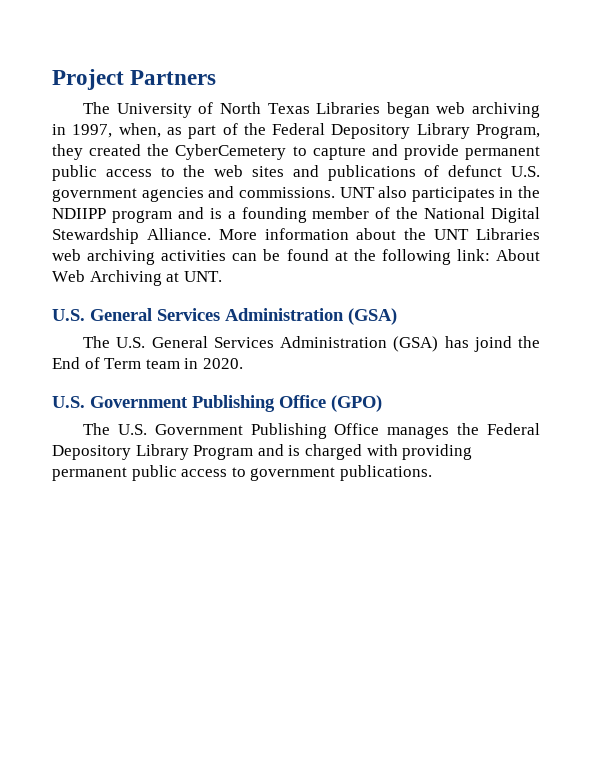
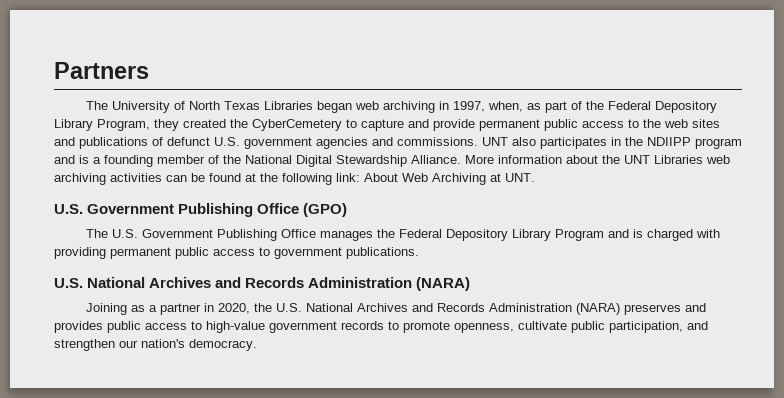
[52,69,124,90] Project -> (54, 70) none
[52,308,397,325] [82,336,540,352] [52,357,243,369] // U.S. General Services Administration (GSA) // The U.S. General Services Administration (GSA) has joind the End of Term team in 2020. -> (535, 177) none
(432, 473) none -> [54,277,471,291] [86,303,707,315] [54,321,708,333] [54,339,257,351] // U.S. National Archives and Records Administration (NARA) // Joining as a partner in 2020, the U.S. National Archives and Records Administration (NARA) preserves and provides public access to high-value government records to promote openness, cultivate public participation, and strengthen our nation's democracy.

